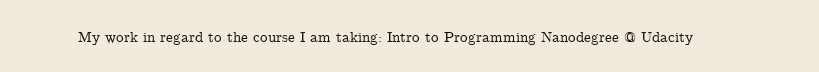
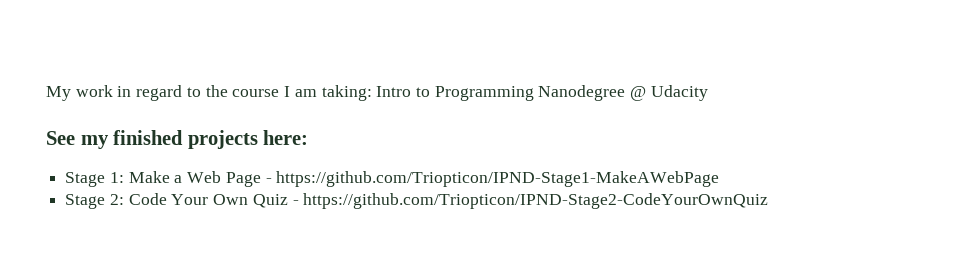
(693, 38) none -> [46,130,309,149] [65,171,720,187] [65,193,769,209] // See my finished projects here: // Stage 1: Make a Web Page - https://github.com/Triopticon/IPND-Stage1-MakeAWebPage // Stage 2: Code Your Own Quiz - https://github.com/Triopticon/IPND-Stage2-CodeYourOwnQuiz

